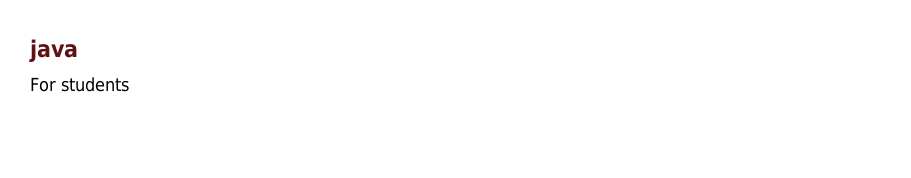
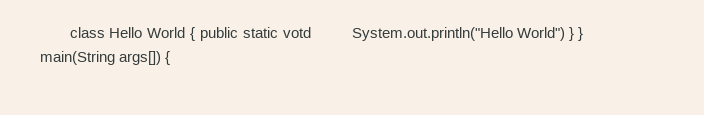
[29,39,78,62] [30,77,129,92] java // For students -> [69,27,311,41] [40,51,171,65] [352,27,584,41] class Hello World { public static votd main(String args[]) { System.out.println("Hello World") } }

